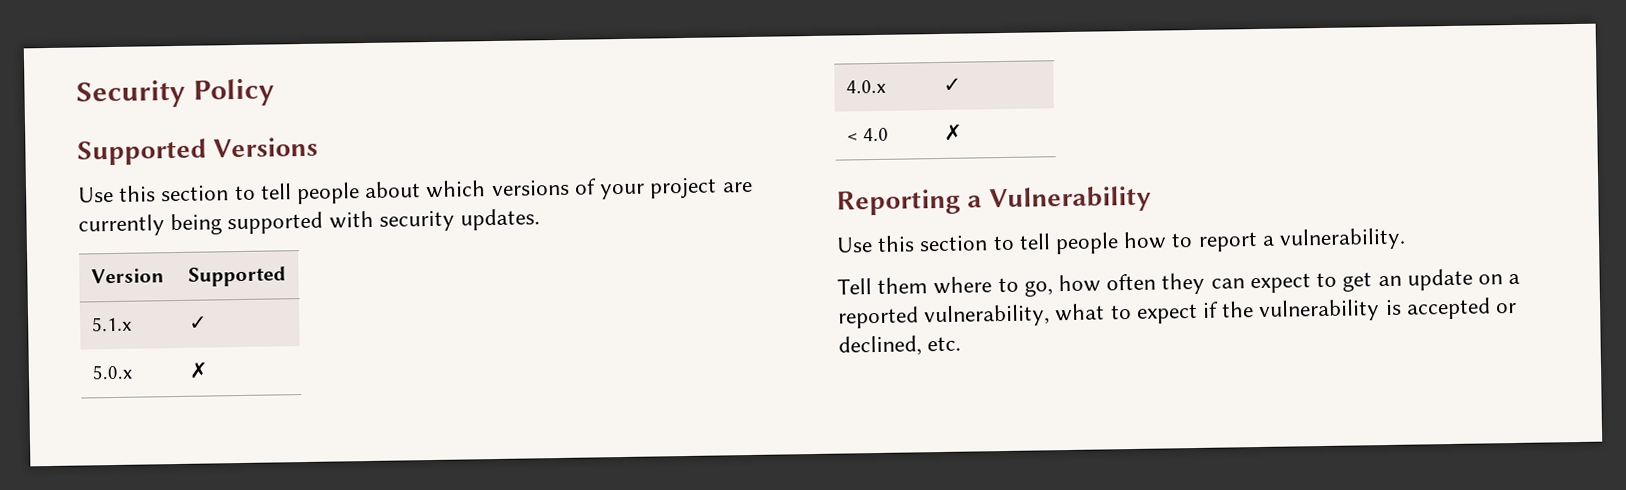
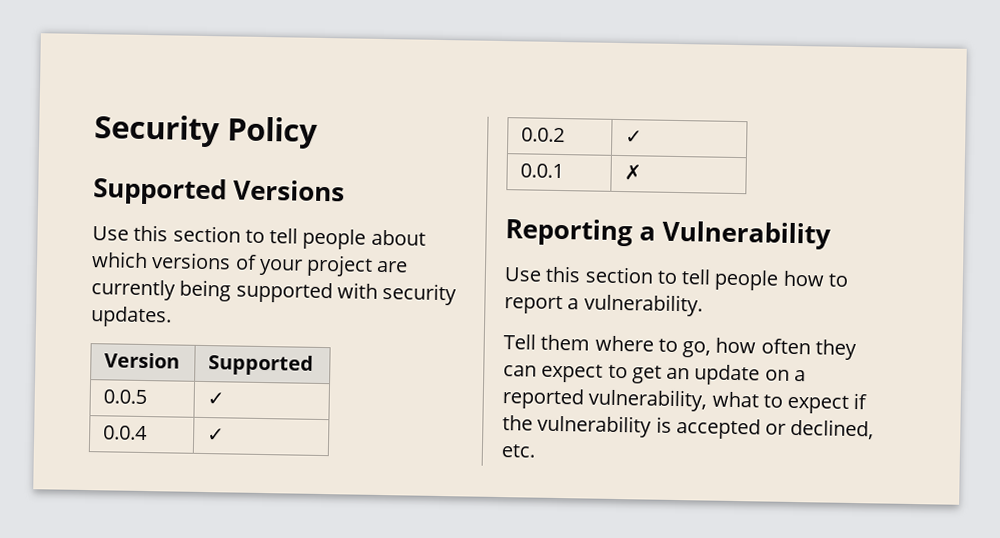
[92,316,133,332] [189,315,209,330] [92,364,134,380] [189,361,210,379] [846,79,887,94] [943,77,963,92] [847,127,889,142] 5.1.x | ✓ // 5.0.x | ✗ // 4.0.x | ✓ // < 4.0 -> [103,389,148,405] [207,392,226,406] [103,425,149,441] [207,428,226,442] [521,127,566,143] [625,130,644,144] [520,163,565,179] 0.0.5 | ✓ // 0.0.4 | ✓ // 0.0.2 | ✓ // 0.0.1

